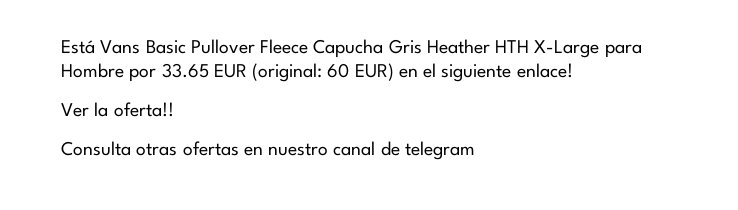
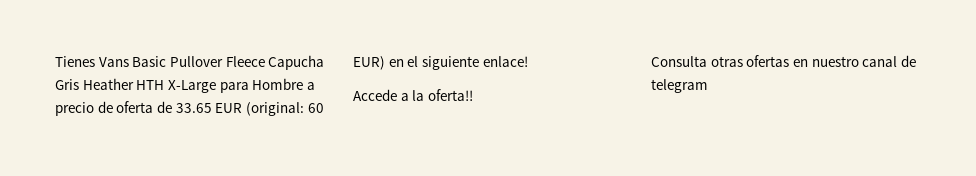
[61,40,95,54] Está -> [55,56,95,67] Tienes
[129,68,157,82] por -> [306,82,315,90] [55,101,172,116] a precio de oferta de
[61,103,89,117] Ver -> [353,89,409,101] Accede a

